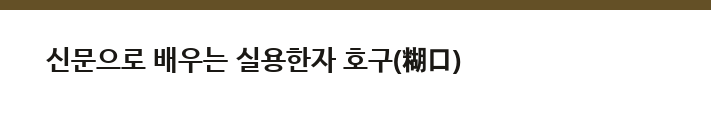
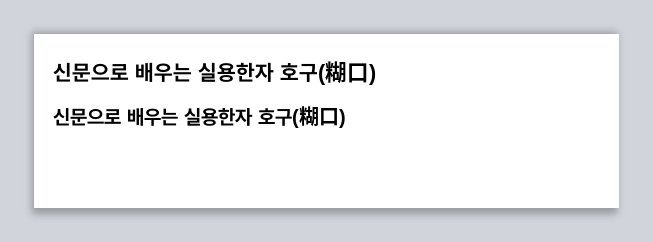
[46,47,462,74] 신문으로 배우는 실용한자 호구(糊口) -> [53,61,376,85] [53,106,346,128] 신문으로 배우는 실용한자 호구(糊口) // 신문으로 배우는 실용한자 호구(糊口)

